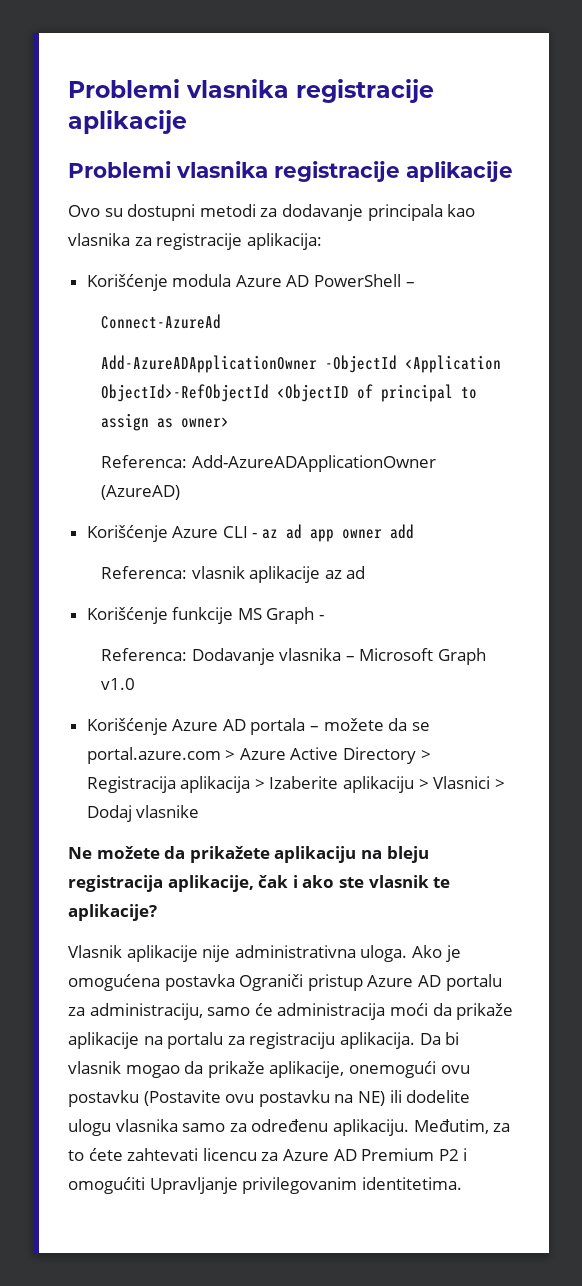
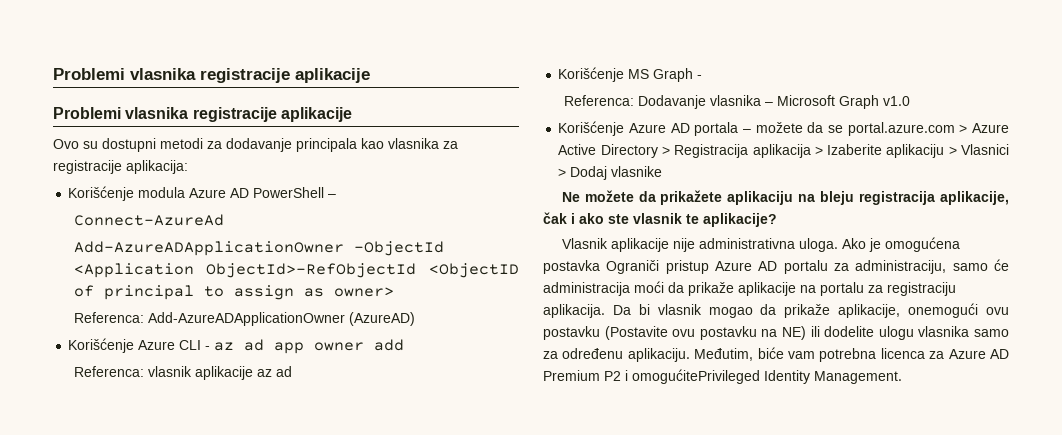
[172,607,234,624] funkcije -> (625, 74) none
[493,1123,511,1132] [68,1148,257,1161] za to ćete zahtevati licencu -> [757,347,925,362] biće vam potrebna licenca
[68,1177,462,1194] omogućiti Upravljanje privilegovanim identitetima. -> [632,369,902,384] omogućitePrivileged Identity Management.

